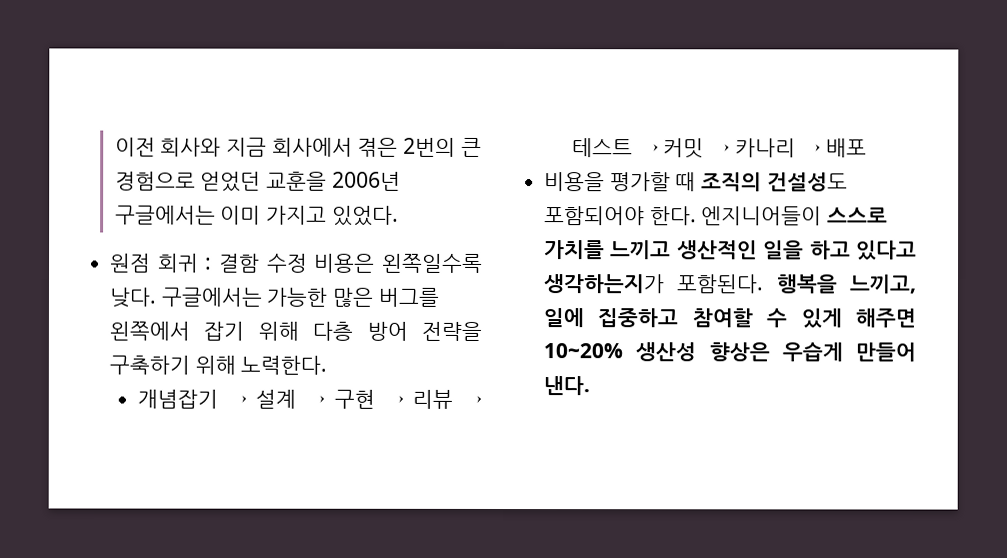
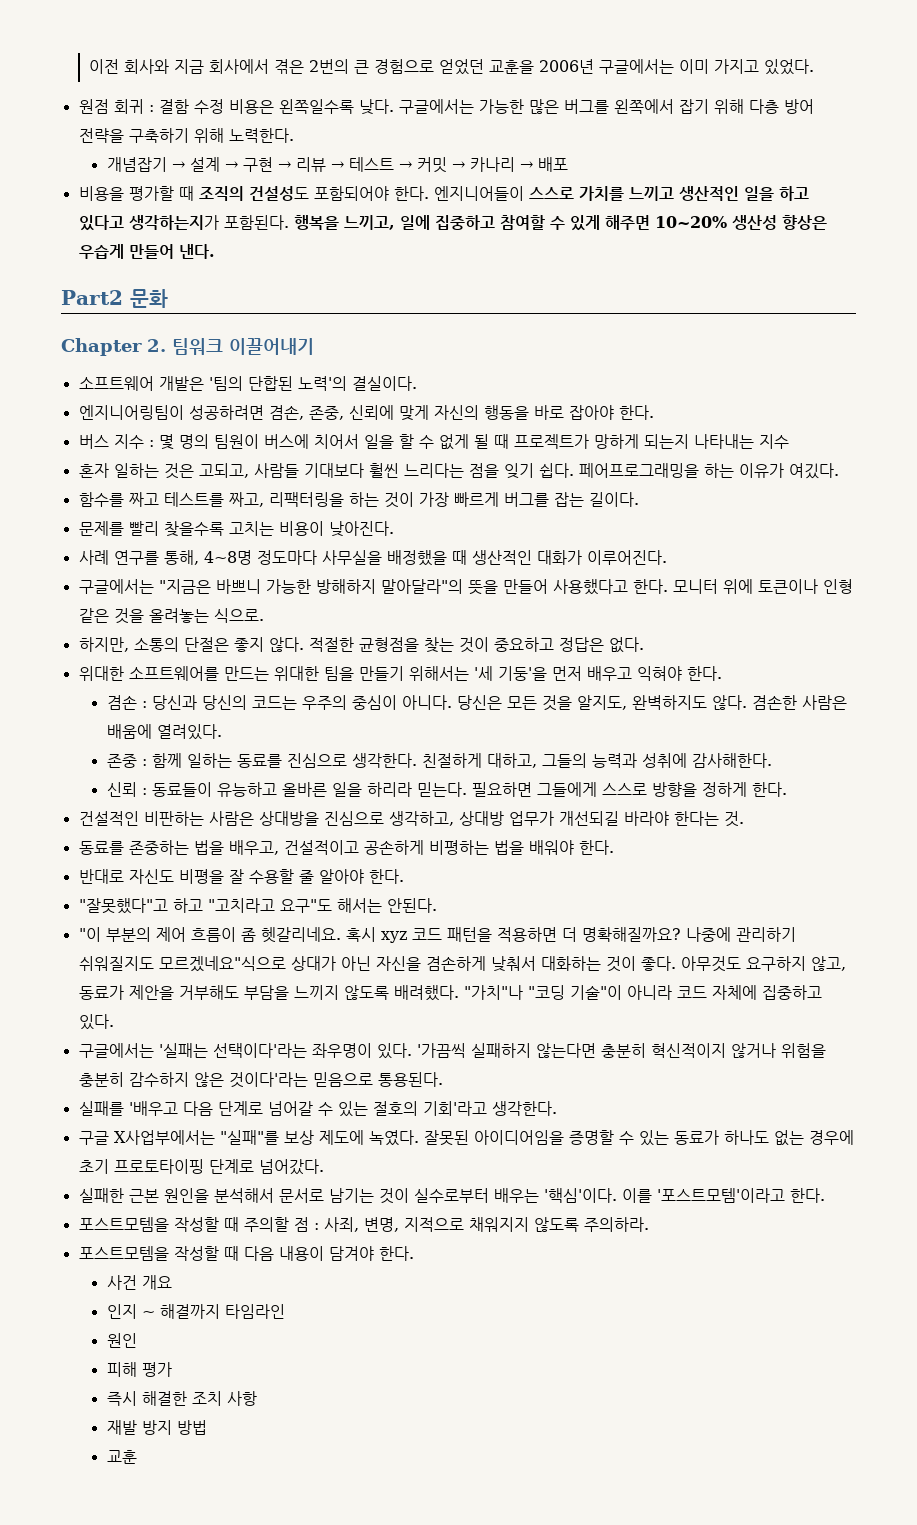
(591, 386) none -> [61,289,168,308] [61,338,314,356] [78,376,417,391] [78,405,654,421] [78,434,789,450] [78,463,839,479] [78,492,639,508] [78,521,394,537] [78,550,667,566] [78,579,853,595] [78,608,264,624] [78,637,644,653] [78,666,722,681] [106,695,847,711] [106,724,222,740] [106,753,772,768] [106,782,787,797] [78,811,744,827] [78,840,614,855] [78,869,404,884] [78,898,437,914] [78,927,796,943] [78,956,846,972] [78,985,822,1001] [78,1014,114,1030] [78,1043,826,1059] [78,1072,443,1088] [78,1101,557,1117] [78,1130,854,1146] [78,1159,324,1175] [78,1188,825,1204] [78,1217,649,1232] [78,1246,414,1261] [106,1275,172,1290] [106,1304,285,1319] [106,1333,137,1348] [106,1362,172,1377] [106,1391,257,1406] [106,1420,207,1435] [106,1450,137,1464] // Part2 문화 // Chapter 2. 팀워크 이끌어내기 // 소프트웨어 개발은 '팀의 단합된 노력'의 결실이다. // 엔지니어링팀이 성공하려면 겸손, 존중, 신뢰에 맞게 자신의 행동을 바로 잡아야 한다. // 버스 지수 : 몇 명의 팀원이 버스에 치어서 일을 할 수 없게 될 때 프로젝트가 망하게 되는지 나타내는 지수 // 혼자 일하는 것은 고되고, 사람들 기대보다 훨씬 느리다는 점을 잊기 쉽다. 페어프로그래밍을 하는 이유가 여깄다. // 함수를 짜고 테스트를 짜고, 리팩터링을 하는 것이 가장 빠르게 버그를 잡는 길이다. // 문제를 빨리 찾을수록 고치는 비용이 낮아진다. // 사례 연구를 통해, 4~8명 정도마다 사무실을 배정했을 때 생산적인 대화가 이루어진다. // 구글에서는 "지금은 바쁘니 가능한 방해하지 말아달라"의 뜻을 만들어 사용했다고 한다. 모니터 위에 토큰이나 인형 같은 것을 올려놓는 식으로. // 하지만, 소통의 단절은 좋지 않다. 적절한 균형점을 찾는 것이 중요하고 정답은 없다. // 위대한 소프트웨어를 만드는 위대한 팀을 만들기 위해서는 '세 기둥'을 먼저 배우고 익혀야 한다. // 겸손 : 당신과 당신의 코드는 우주의 중심이 아니다. 당신은 모든 것을 알지도, 완벽하지도 않다. 겸손한 사람은 배움에 열려있다. // 존중 : 함께 일하는 동료를 진심으로 생각한다. 친절하게 대하고, 그들의 능력과 성취에 감사해한다. // 신뢰 : 동료들이 유능하고 올바른 일을 하리라 믿는다. 필요하면 그들에게 스스로 방향을 정하게 한다. // 건설적인 비판하는 사람은 상대방을 진심으로 생각하고, 상대방 업무가 개선되길 바라야 한다는 것. // 동료를 존중하는 법을 배우고, 건설적이고 공손하게 비평하는 법을 배워야 한다. // 반대로 자신도 비평을 잘 수용할 줄 알아야 한다. // "잘못했다"고 하고 "고치라고 요구"도 해서는 안된다. // "이 부분의 제어 흐름이 좀 헷갈리네요. 혹시 xyz 코드 패턴을 적용하면 더 명확해질까요? 나중에 관리하기 쉬워질지도 모르겠네요"식으로 상대가 아닌 자신을 겸손하게 낮춰서 대화하는 것이 좋다. 아무것도 요구하지 않고, 동료가 제안을 거부해도 부담을 느끼지 않도록 배려했다. "가치"나 "코딩 기술"이 아니라 코드 자체에 집중하고 있다. // 구글에서는 '실패는 선택이다'라는 좌우명이 있다. '가끔씩 실패하지 않는다면 충분히 혁신적이지 않거나 위험을 충분히 감수하지 않은 것이다'라는 믿음으로 통용된다. // 실패를 '배우고 다음 단계로 넘어갈 수 있는 절호의 기회'라고 생각한다. // 구글 X사업부에서는 "실패"를 보상 제도에 녹였다. 잘못된 아이디어임을 증명할 수 있는 동료가 하나도 없는 경우에 초기 프로토타이핑 단계로 넘어갔다. // 실패한 근본 원인을 분석해서 문서로 남기는 것이 실수로부터 배우는 '핵심'이다. 이를 '포스트모템'이라고 한다. // 포스트모템을 작성할 때 주의할 점 : 사죄, 변명, 지적으로 채워지지 않도록 주의하라. // 포스트모템을 작성할 때 다음 내용이 담겨야 한다. // 사건 개요 // 인지 ~ 해결까지 타임라인 // 원인 // 피해 평가 // 즉시 해결한 조치 사항 // 재발 방지 방법 // 교훈

